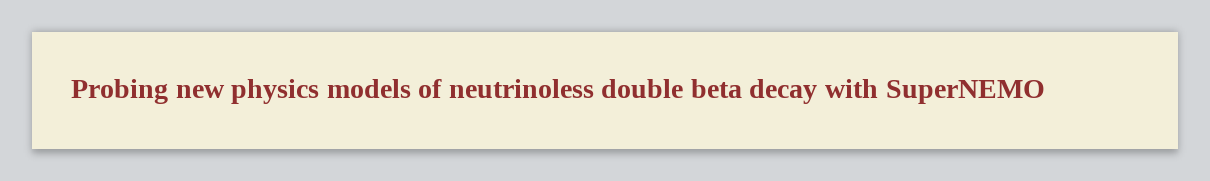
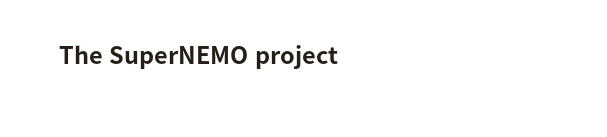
[71,79,1045,104] Probing new physics models of neutrinoless double beta decay with SuperNEMO -> [59,45,338,69] The SuperNEMO project

